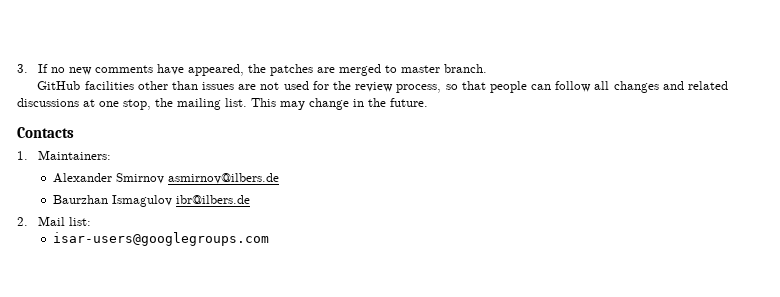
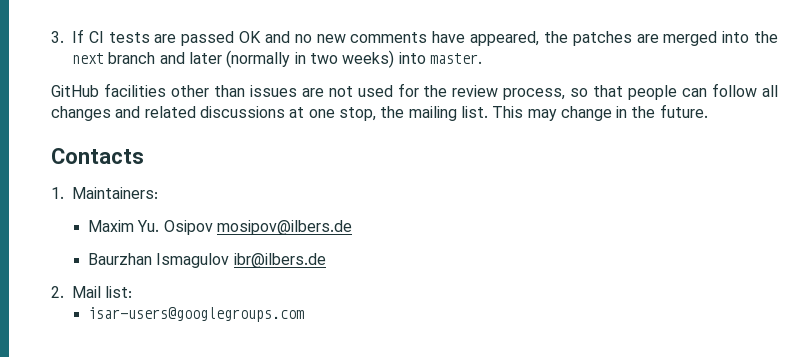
(49, 68) none -> [88,31,290,46] CI tests are passed OK and
[385,64,488,73] to master branch. -> [722,31,779,43] [72,50,482,68] into the next branch and later (normally in two weeks) into master.
[52,173,279,184] Alexander Smirnov asmirnov@ilbers.de -> [88,220,352,235] Maxim Yu. Osipov mosipov@ilbers.de

